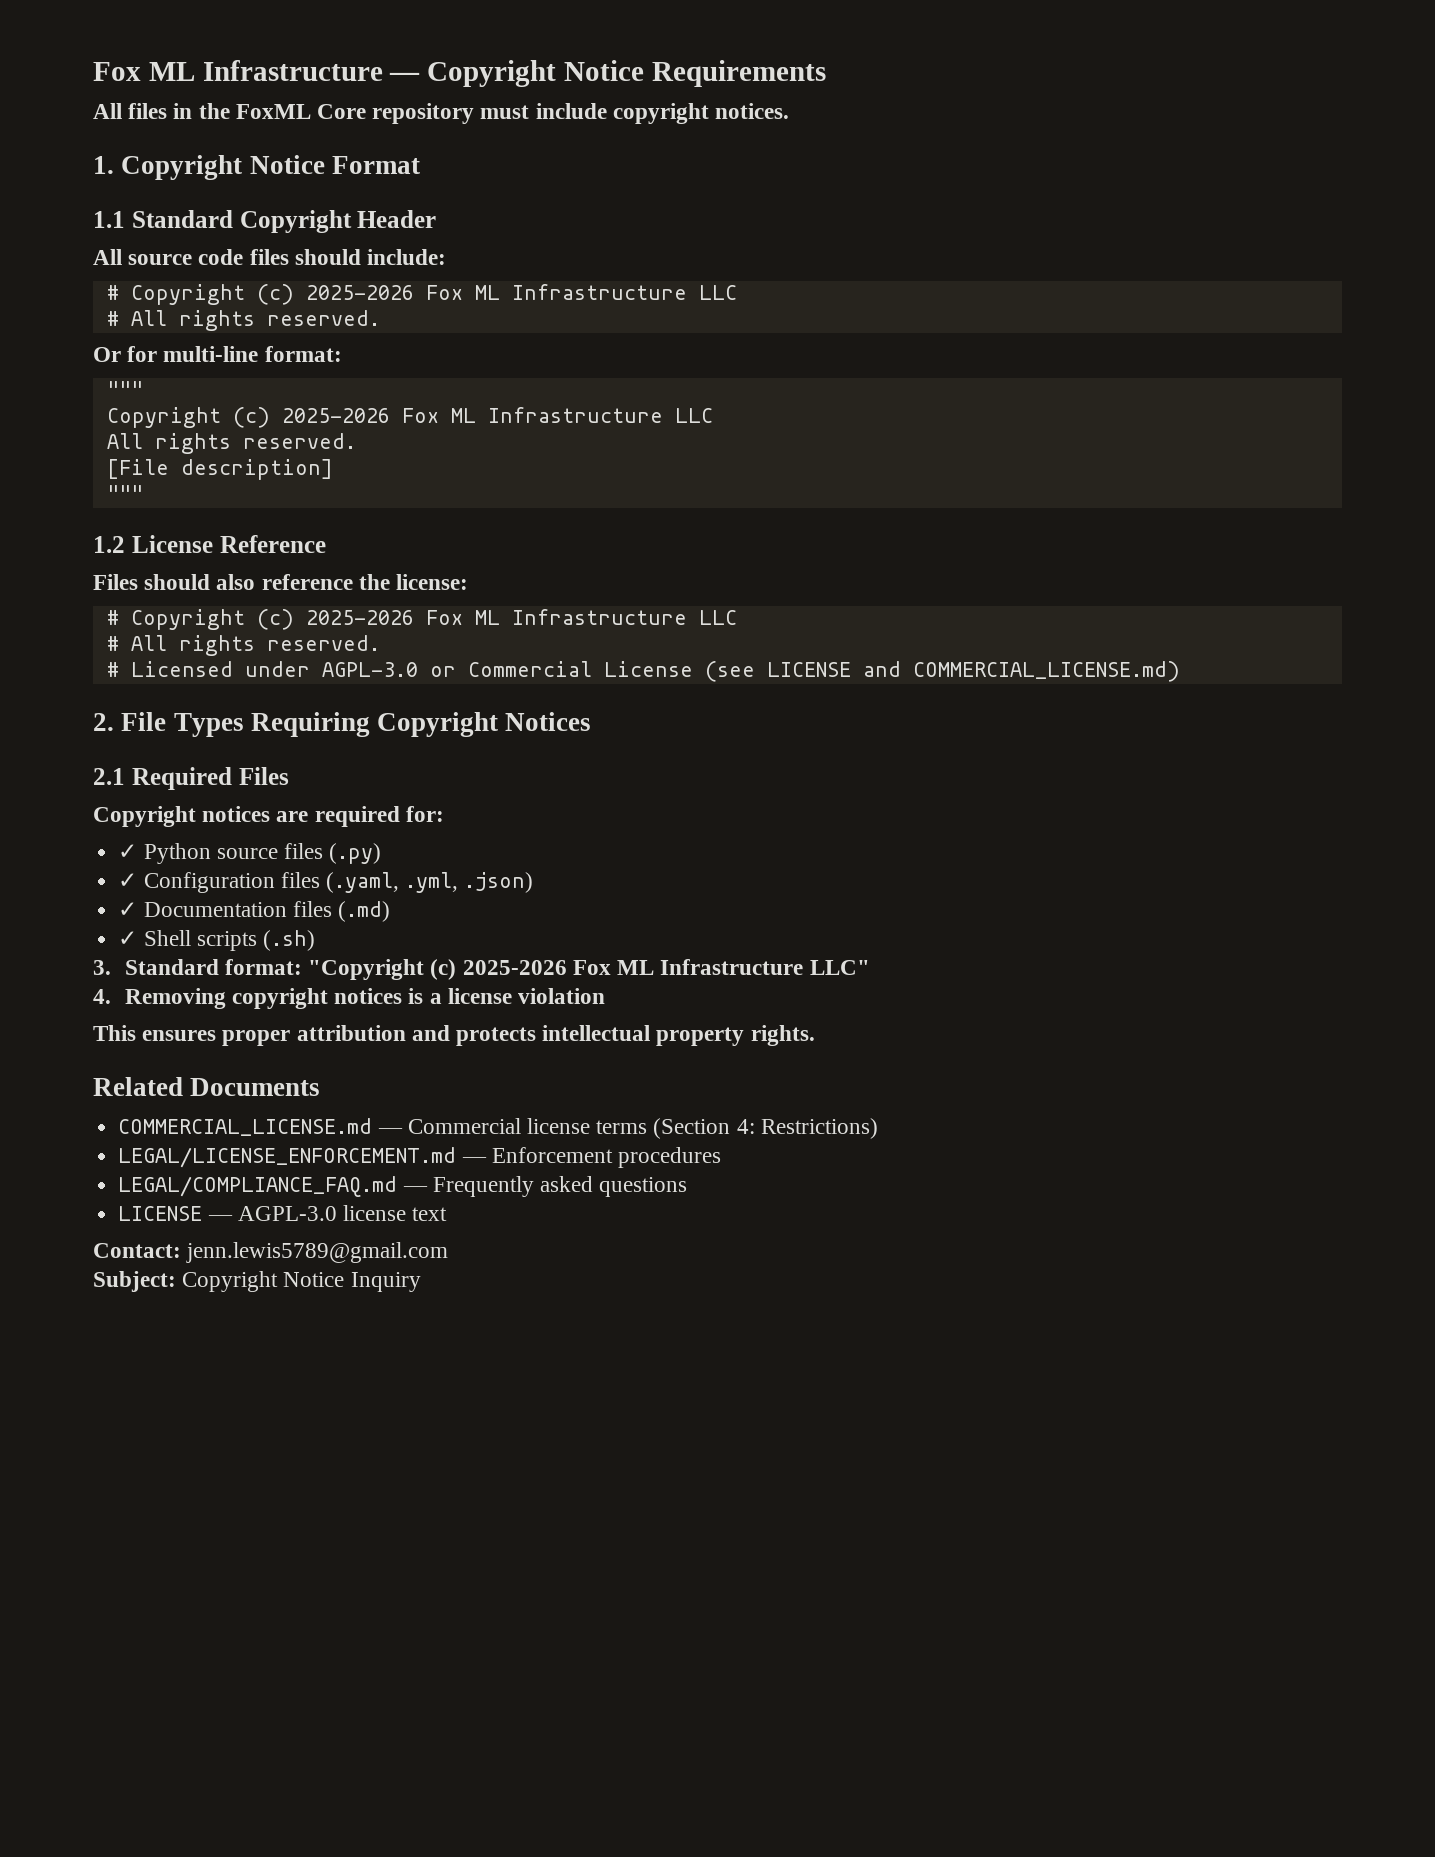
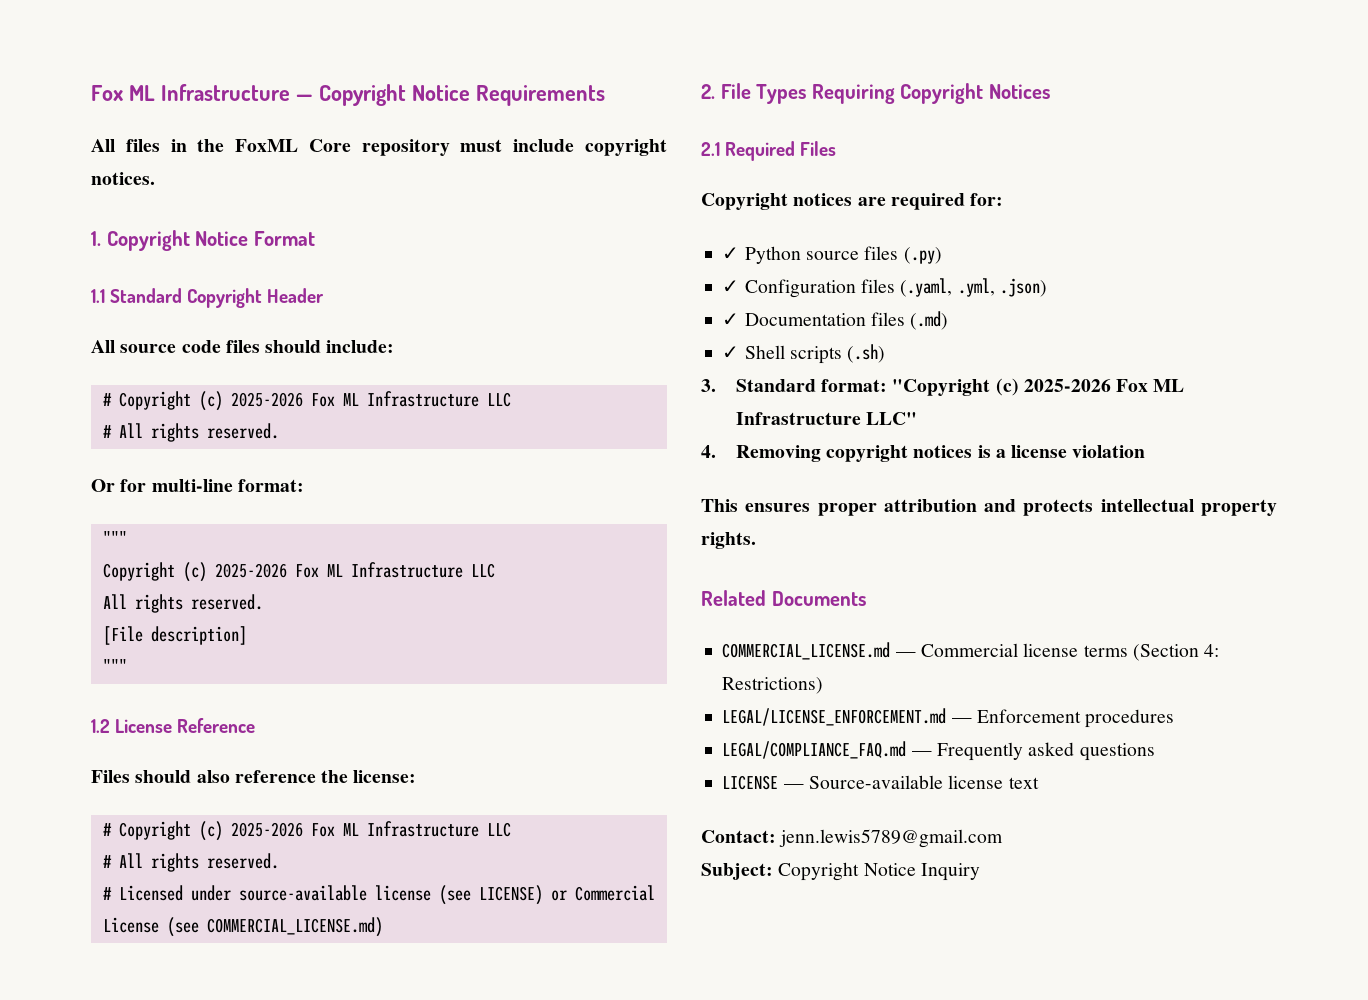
[321,662,418,677] AGPL-3.0 -> [238,885,543,905] source-available license (see LICENSE)
[766,661,901,677] LICENSE and -> (199, 927) none
[237,1206,337,1221] AGPL-3.0 -> [808,775,943,789] Source-available

